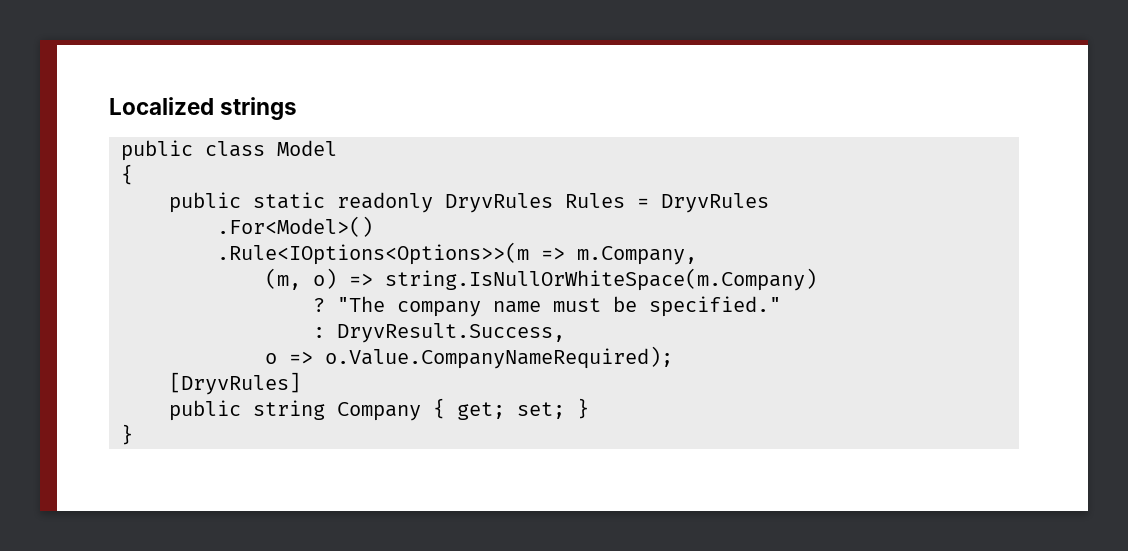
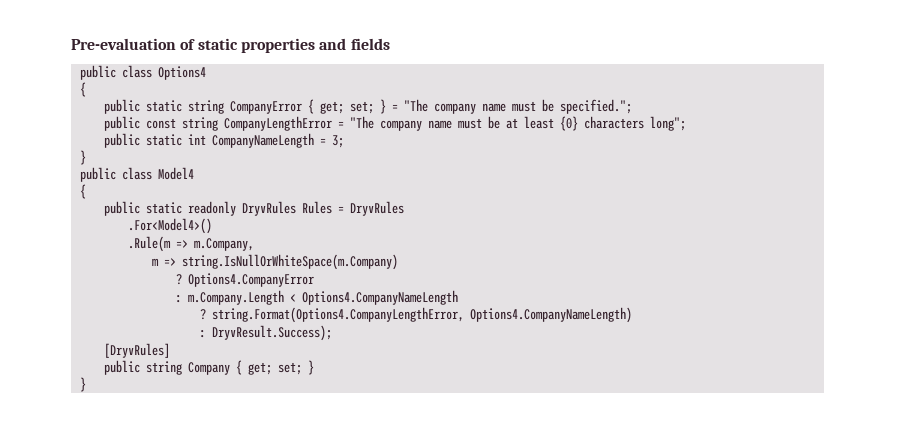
[109,97,298,120] [120,140,337,161] Localized strings // public class Model -> [71,38,390,53] [79,65,206,80] [79,82,86,97] [103,99,632,114] [103,116,686,131] [103,133,344,148] [79,150,86,165] [79,167,194,182] Pre-evaluation of static properties and fields // public class Options4 // { // public static string CompanyError { get; set; } = "The company name must be specified."; // public const string CompanyLengthError = "The company name must be at least {0} characters long"; // public static int CompanyNameLength = 3; // } // public class Model4
[216,216,373,237] [216,242,529,265] .For<Model>() // .Rule<IOptions<Options>>(m -> [127,218,212,234] [127,236,171,252] .For<Model4>() // .Rule(m
[264,268,337,290] (m, o) -> [151,258,159,266] m
[336,296,781,317] [312,323,565,343] [264,346,673,369] "The company name must be specified." // : DryvResult.Success, // o => o.Value.CompanyNameRequired); -> [187,273,314,287] [175,290,458,305] [199,307,632,323] [199,325,332,341] Options4.CompanyError // : m.Company.Length < Options4.CompanyNameLength // ? string.Format(Options4.CompanyLengthError, Options4.CompanyNameLength) // : DryvResult.Success);

